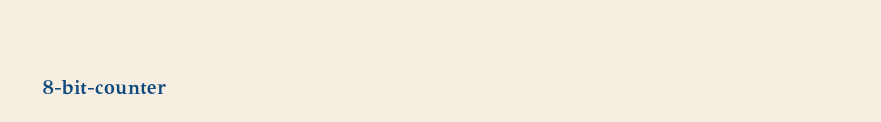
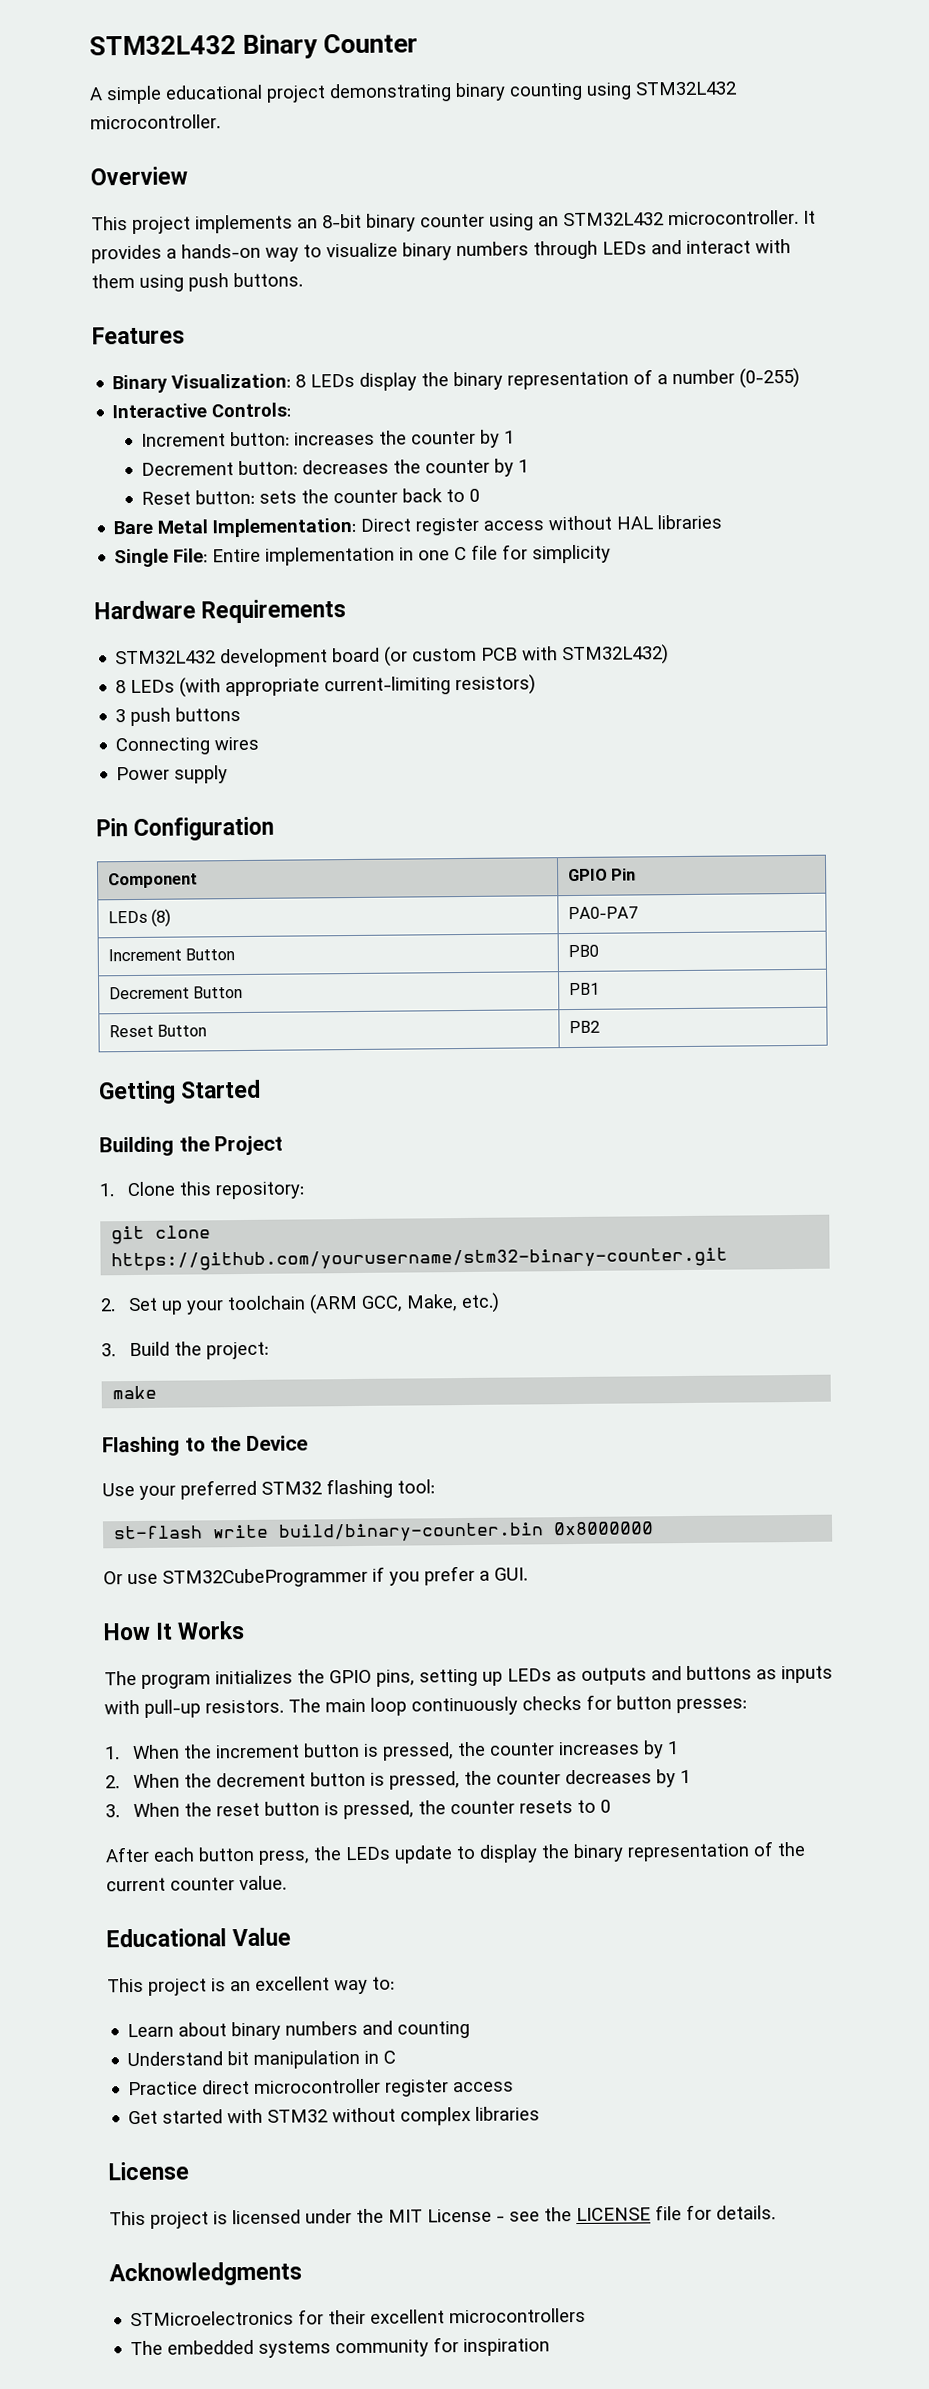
[42,80,166,95] 8-bit-counter -> [89,33,419,59] [89,81,737,105] [90,114,221,130] [90,166,188,186] [91,209,816,234] [91,239,791,264] [91,272,303,292] [92,326,185,345] [112,367,801,394] [112,402,292,419] [141,429,516,448] [141,458,530,477] [141,488,481,505] [113,514,723,538] [114,544,612,568] [94,599,347,624] [115,644,670,668] [115,674,537,698] [115,707,242,727] [115,736,260,756] [116,765,229,784] [96,816,275,841] [107,872,198,889] [567,868,637,882] [107,908,172,927] [567,906,638,920] [107,948,236,962] [567,944,599,958] [108,986,244,1000] [568,982,600,996] [108,1024,208,1038] [568,1020,600,1034] [98,1079,262,1105] [99,1135,284,1157] [99,1181,306,1200] [111,1225,212,1245] [111,1247,729,1272] [100,1292,501,1315] [101,1341,270,1360] [112,1385,158,1400] [102,1435,308,1457] [102,1478,435,1500] [113,1521,655,1543] [103,1565,528,1588] [103,1621,246,1641] [104,1665,833,1689] [104,1694,747,1718] [104,1740,680,1761] [105,1769,692,1790] [105,1799,612,1820] [105,1841,806,1865] [106,1875,287,1892] [106,1927,292,1948] [107,1976,395,1996] [127,2020,471,2041] [127,2049,397,2069] [128,2078,515,2097] [128,2106,541,2126] [108,2161,189,2181] [109,2204,776,2229] [109,2261,302,2287] [130,2307,587,2327] [130,2337,551,2358] STM32L432 Binary Counter // A simple educational project demonstrating binary counting using STM32L432 microcontroller. // Overview // This project implements an 8-bit binary counter using an STM32L432 microcontroller. It provides a hands-on way to visualize binary numbers through LEDs and interact with them using push buttons. // Features // Binary Visualization: 8 LEDs display the binary representation of a number (0-255) // Interactive Controls: // Increment button: increases the counter by 1 // Decrement button: decreases the counter by 1 // Reset button: sets the counter back to 0 // Bare Metal Implementation: Direct register access without HAL libraries // Single File: Entire implementation in one C file for simplicity // Hardware Requirements // STM32L432 development board (or custom PCB with STM32L432) // 8 LEDs (with appropriate current-limiting resistors) // 3 push buttons // Connecting wires // Power supply // Pin Configuration // Component | GPIO Pin // LEDs (8) | PA0-PA7 // Increment Button | PB0 // Decrement Button | PB1 // Reset Button | PB2 // Getting Started // Building the Project // 1. Clone this repository: // git clone https://github.com/yourusername/stm32-binary-counter.git // 2. Set up your toolchain (ARM GCC, Make, etc.) // 3. Build the project: // make // Flashing to the Device // Use your preferred STM32 flashing tool: // st-flash write build/binary-counter.bin 0x8000000 // Or use STM32CubeProgrammer if you prefer a GUI. // How It Works // The program initializes the GPIO pins, setting up LEDs as outputs and buttons as inputs with pull-up resistors. The main loop continuously checks for button presses: // 1. When the increment button is pressed, the counter increases by 1 // 2. When the decrement button is pressed, the counter decreases by 1 // 3. When the reset button is pressed, the counter resets to 0 // After each button press, the LEDs update to display the binary representation of the current counter value. // Educational Value // This project is an excellent way to: // Learn about binary numbers and counting // Understand bit manipulation in C // Practice direct microcontroller register access // Get started with STM32 without complex libraries // License // This project is licensed under the MIT License - see the LICENSE file for details. // Acknowledgments // STMicroelectronics for their excellent microcontrollers // The embedded systems community for inspiration

